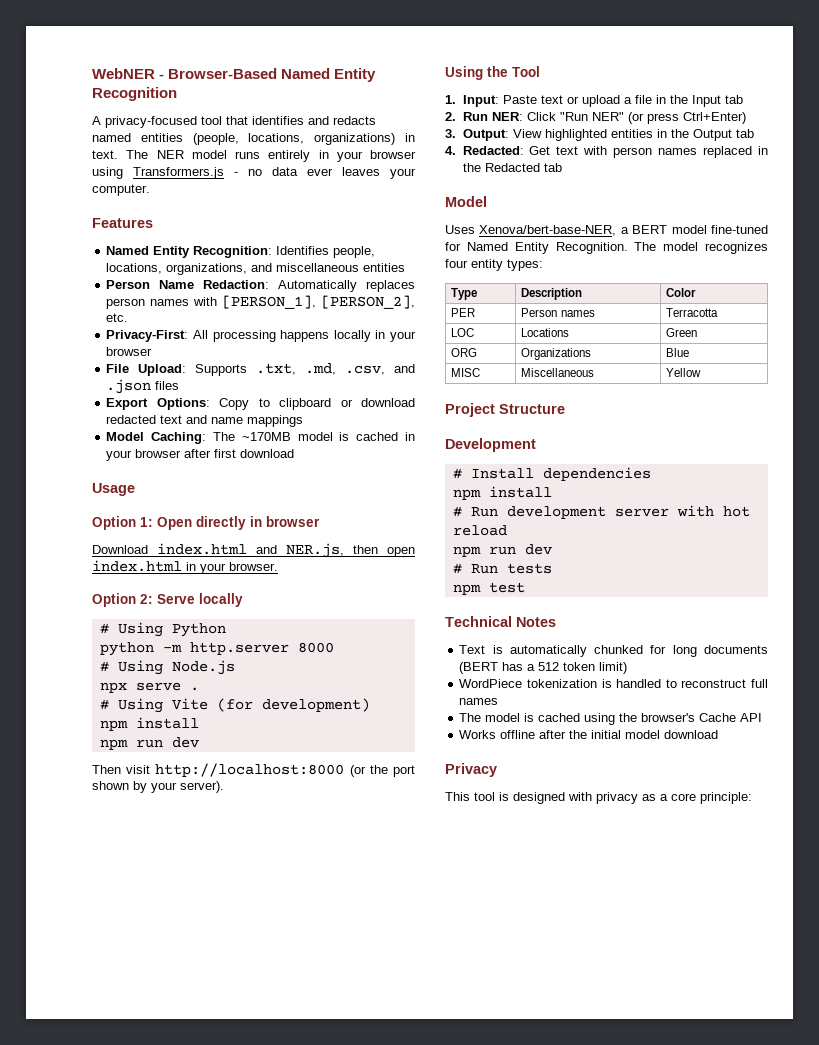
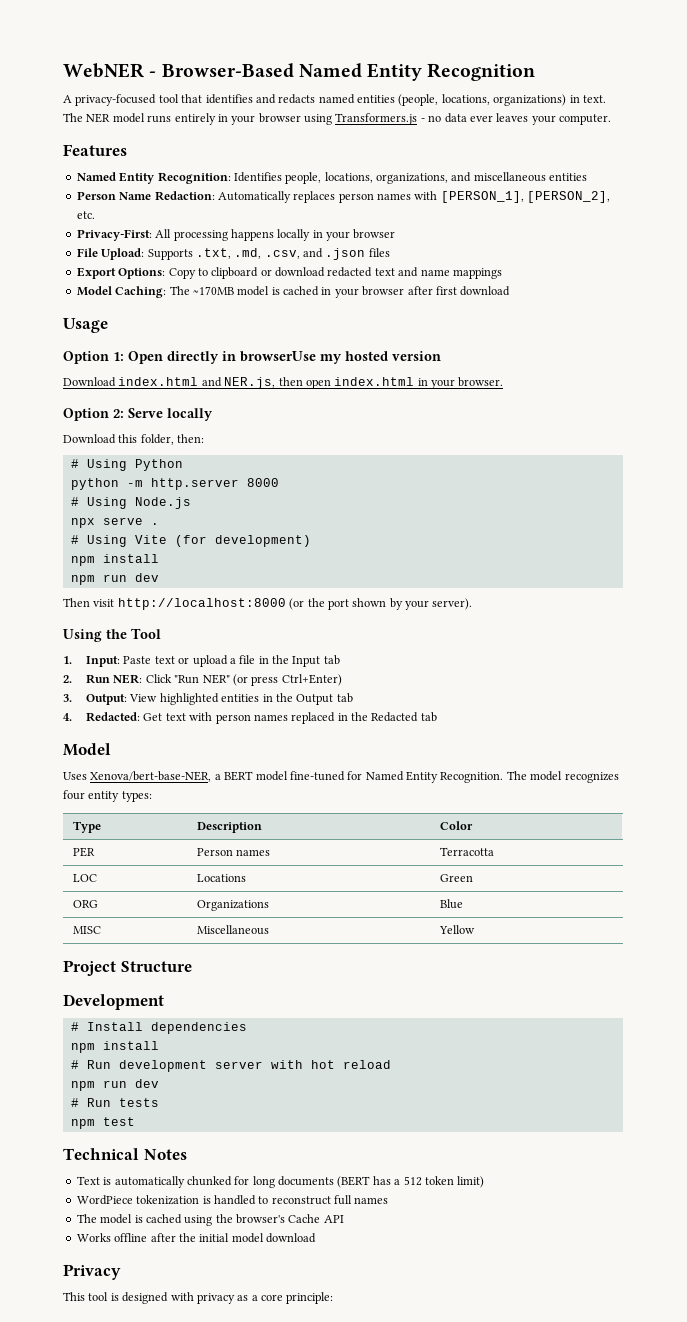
[266,516,320,527] browser -> [240,351,441,364] browserUse my hosted version
(243, 600) none -> [63,434,205,445] // Download this folder, then:

